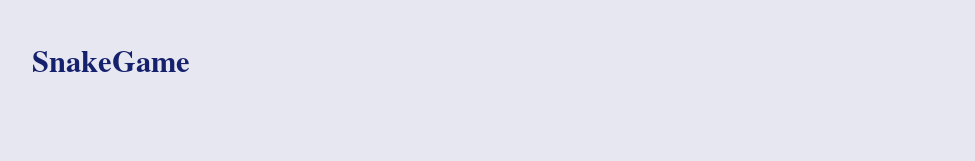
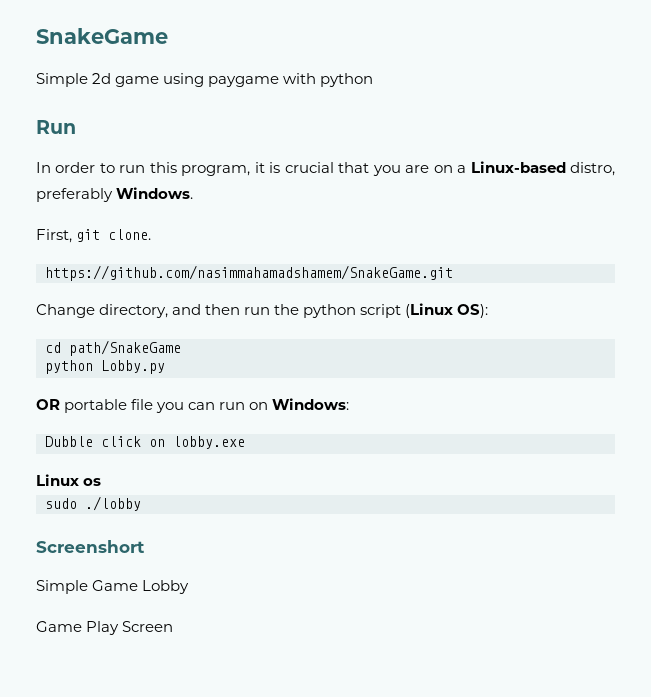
(190, 61) none -> [36,73,374,87] [36,120,76,134] [36,161,615,176] [36,187,194,202] [36,229,152,243] [45,265,453,281] [36,303,489,318] [45,340,181,356] [45,360,165,374] [36,398,350,413] [45,436,245,449] [36,474,102,486] [45,496,141,511] [36,540,145,553] [36,580,190,594] [36,621,174,635] // Simple 2d game using paygame with python // Run // In order to run this program, it is crucial that you are on a Linux-based distro, preferably Windows. // First, git clone. // https://github.com/nasimmahamadshamem/SnakeGame.git // Change directory, and then run the python script (Linux OS): // cd path/SnakeGame // python Lobby.py // OR portable file you can run on Windows: // Dubble click on lobby.exe // Linux os // sudo ./lobby // Screenshort // Simple Game Lobby // Game Play Screen

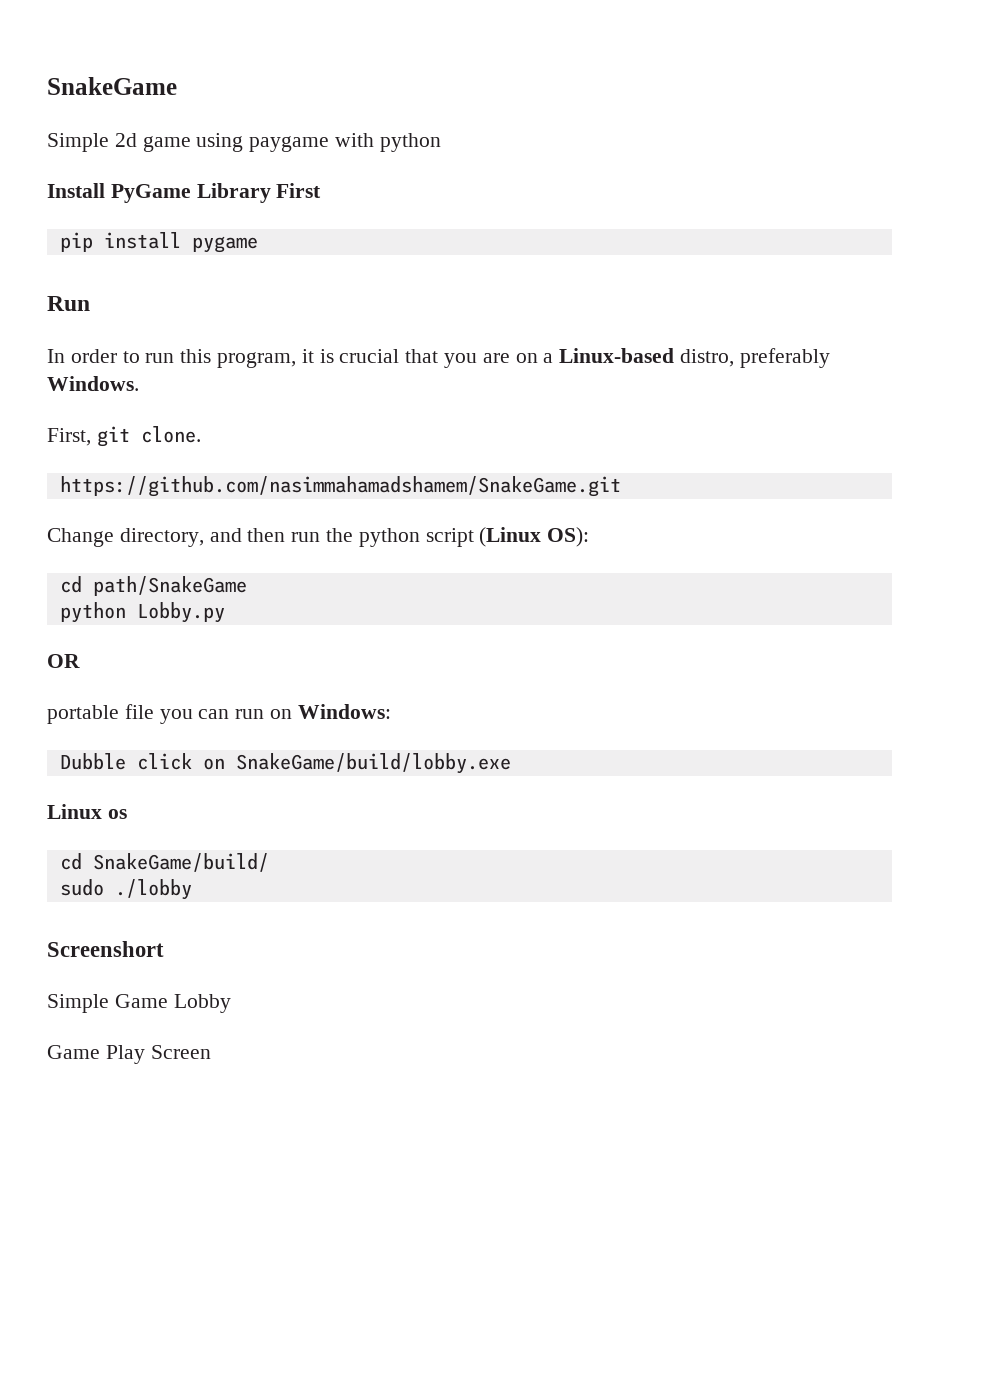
(374, 80) none -> [47,183,322,203] [59,232,258,253] // Install PyGame Library First // pip install pygame
(60, 404) none -> (80, 661) //
[173,436,245,449] lobby.exe -> [235,753,511,774] SnakeGame/build/lobby.exe
(102, 482) none -> [59,853,269,872] // cd SnakeGame/build/

